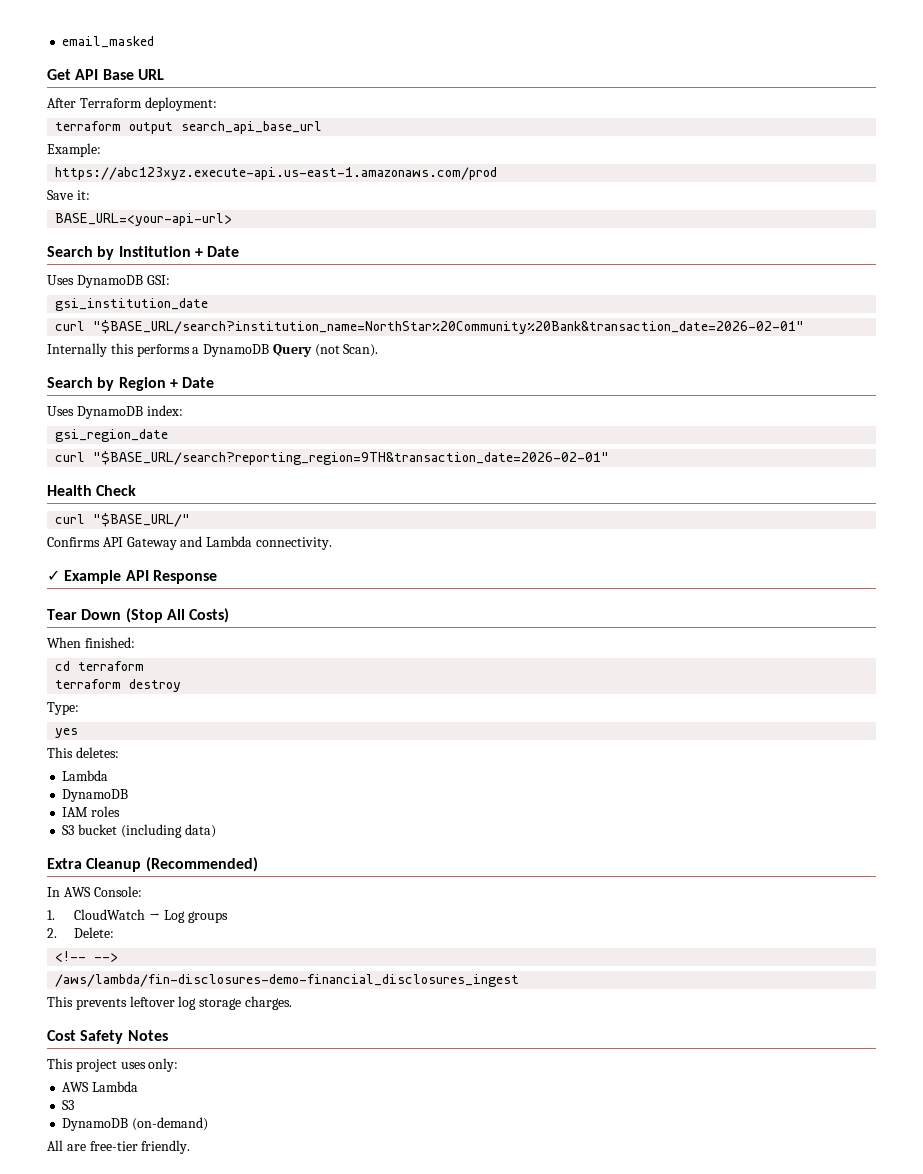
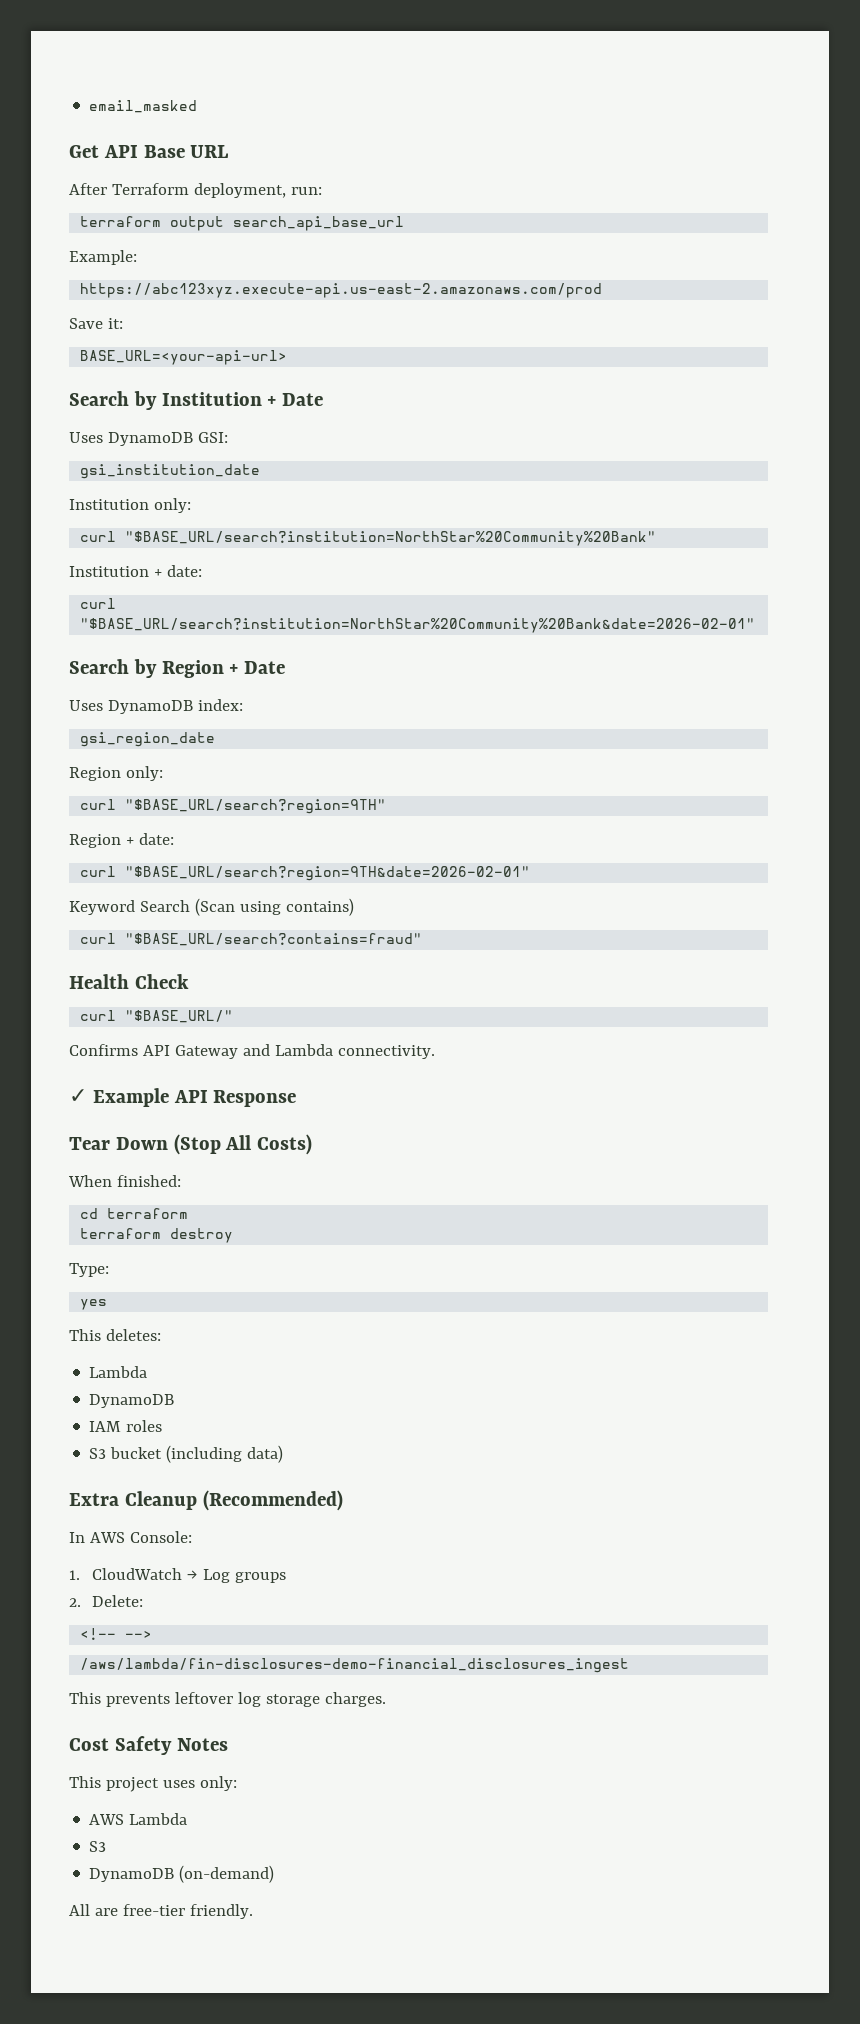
[144,97,217,111] deployment: -> [193,183,322,198] deployment, run:
[55,167,498,180] https://abc123xyz.execute-api.us-east-1.amazonaws.com/prod -> [80,283,603,298] https://abc123xyz.execute-api.us-east-2.amazonaws.com/prod
[55,320,805,334] [47,343,379,357] // curl "$BASE_URL/search?institution_name=NorthStar%20Community%20Bank&transaction_date=2026-02-01" // Internally this performs a DynamoDB Query (not Scan). -> [69,498,191,513] [80,531,657,546] [69,565,202,577] [80,598,117,609] [80,618,756,633] // Institution only: // curl "$BASE_URL/search?institution=NorthStar%20Community%20Bank" // Institution + date: // curl "$BASE_URL/search?institution=NorthStar%20Community%20Bank&date=2026-02-01"
[55,451,610,465] // curl "$BASE_URL/search?reporting_region=9TH&transaction_date=2026-02-01" -> [69,766,163,781] [80,799,387,814] [69,833,174,848] [80,866,531,881] [69,898,354,916] [80,933,423,946] // Region only: // curl "$BASE_URL/search?region=9TH" // Region + date: // curl "$BASE_URL/search?region=9TH&date=2026-02-01" // Keyword Search (Scan using contains) // curl "$BASE_URL/search?contains=fraud"

